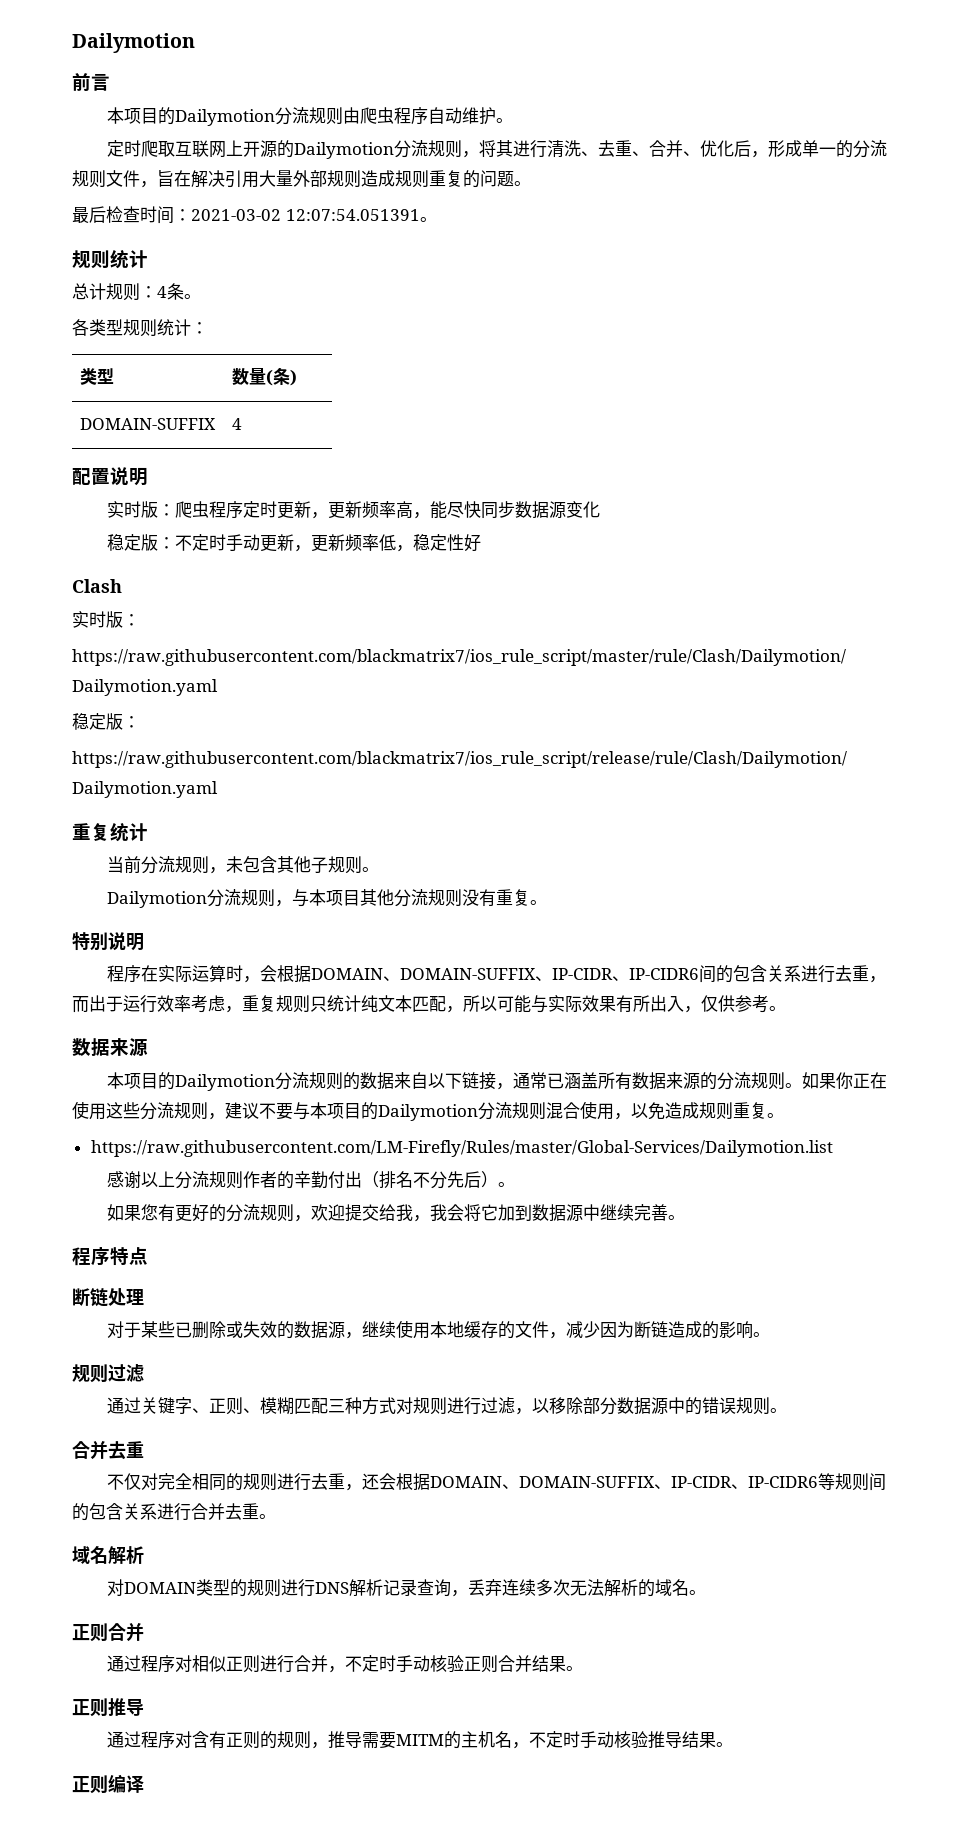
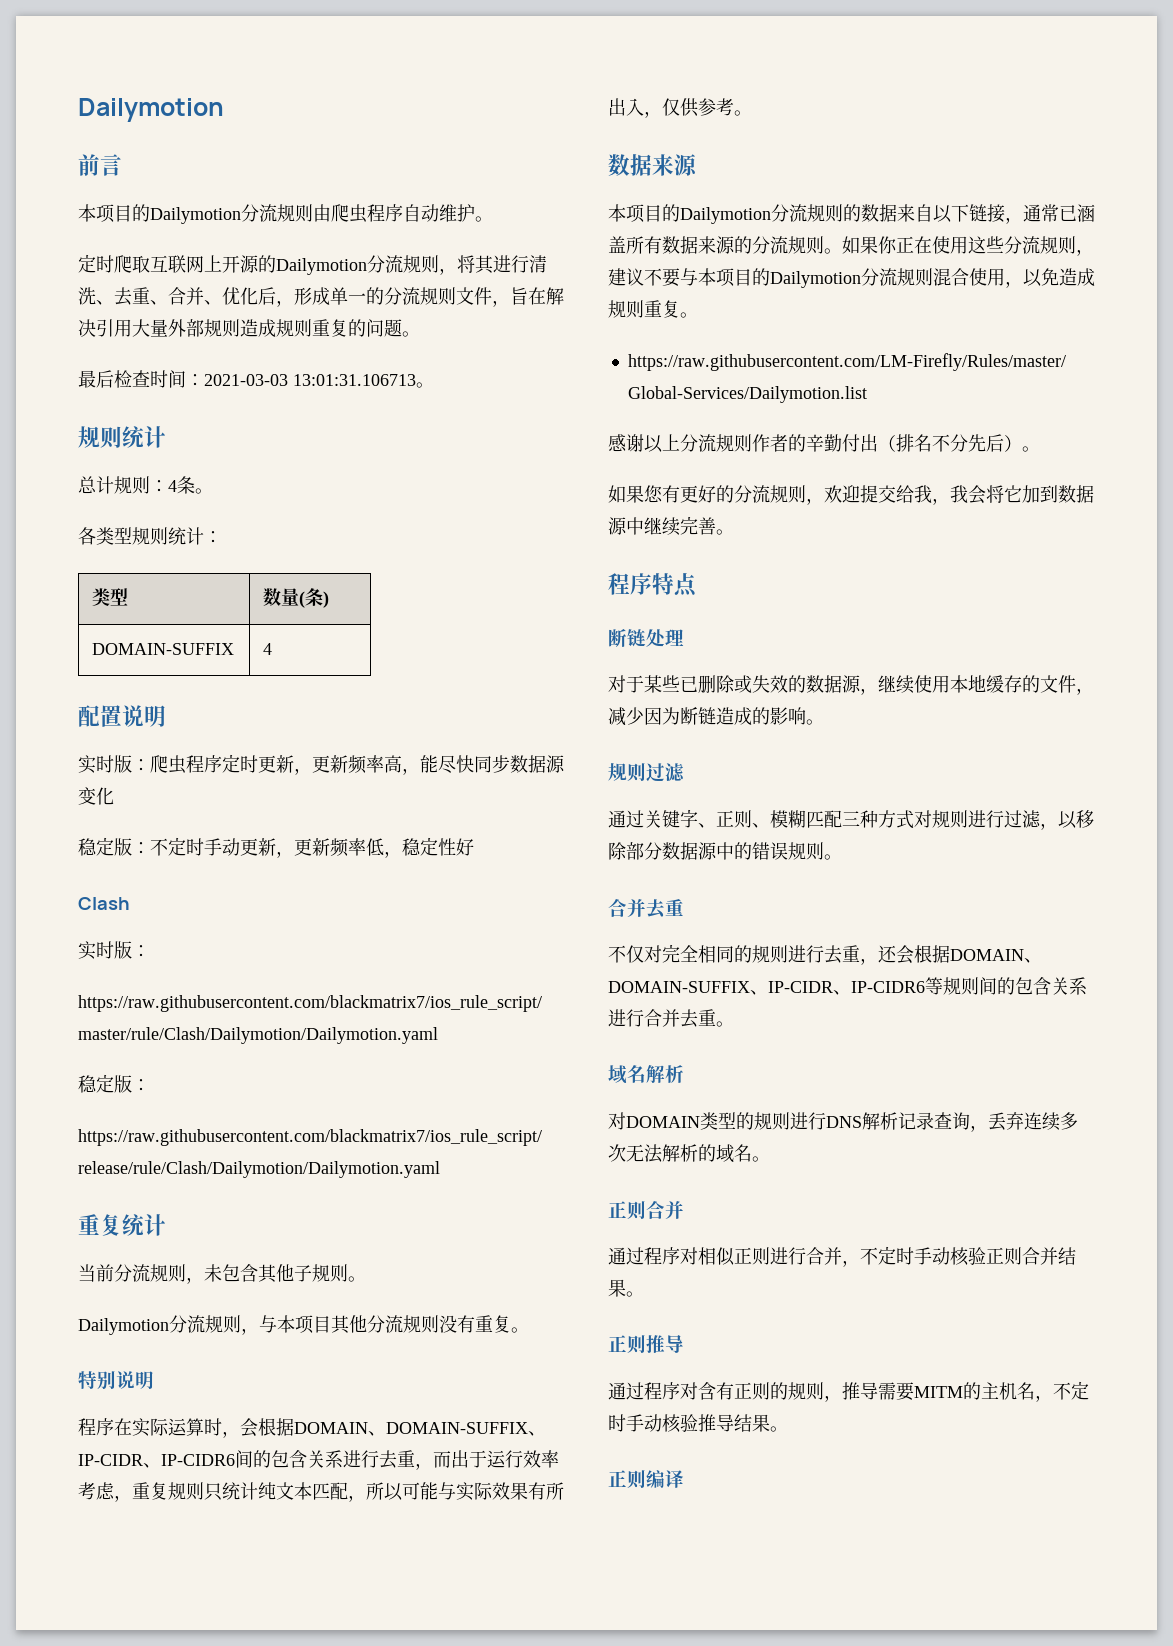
[191,209,420,221] 2021-03-02 12:07:54.051391 -> [204,374,416,386] 2021-03-03 13:01:31.106713

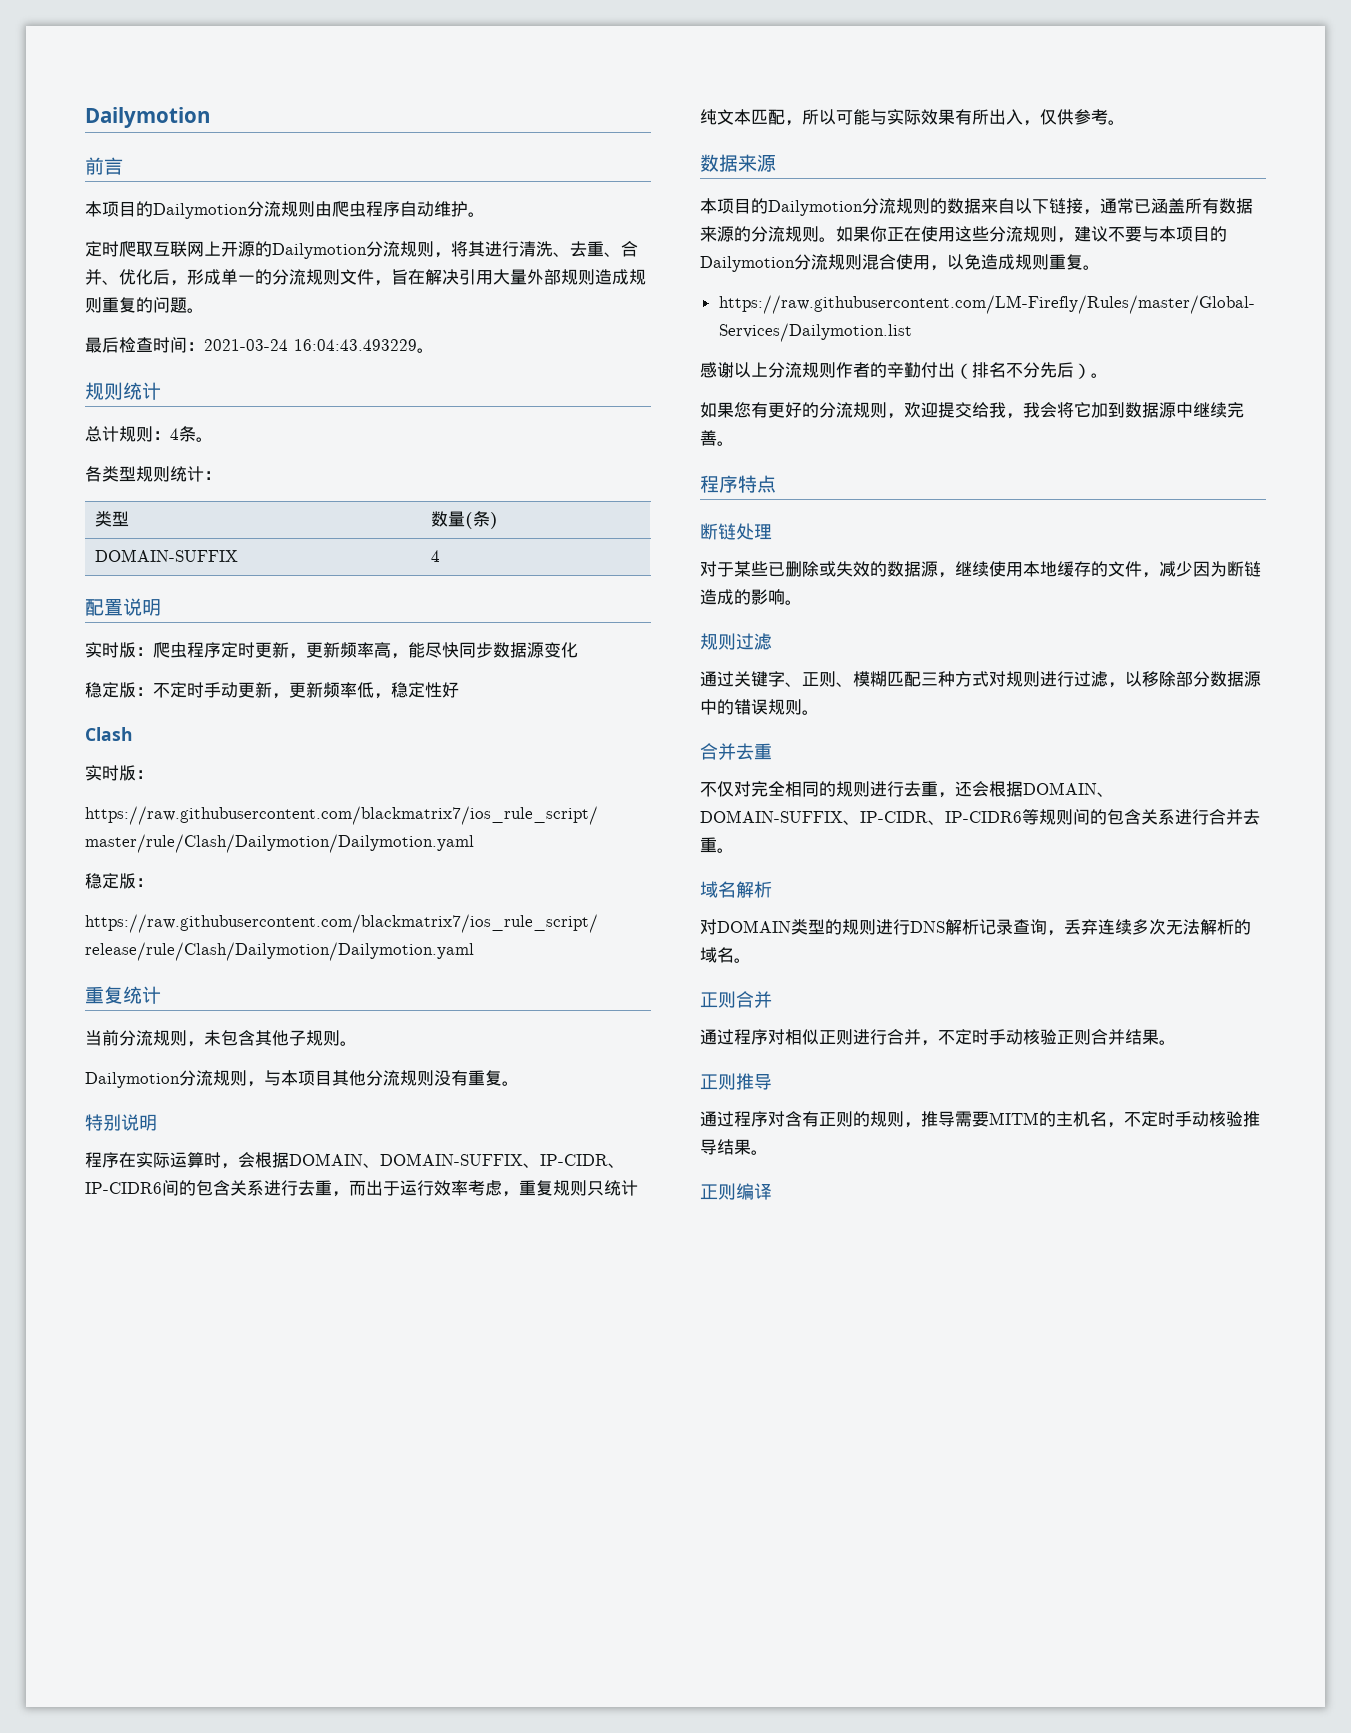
[204,374,416,386] 2021-03-03 13:01:31.106713 -> [204,339,417,351] 2021-03-24 16:04:43.493229

